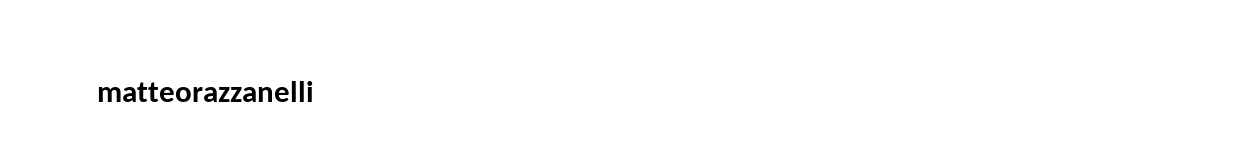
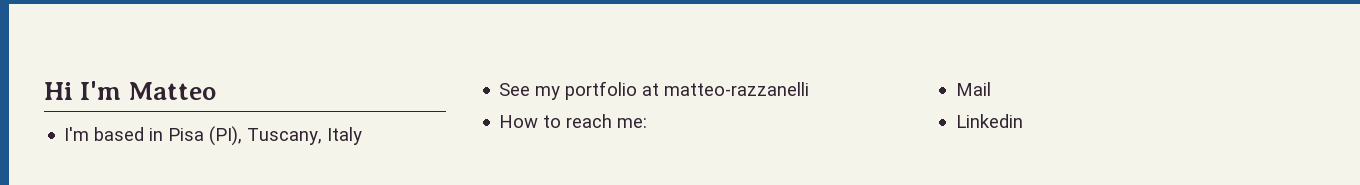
[97,81,314,102] matteorazzanelli -> [44,81,217,100] [64,126,363,146] [499,81,810,100] [499,114,648,128] [955,82,991,96] [955,114,1023,128] Hi I'm Matteo // I'm based in Pisa (PI), Tuscany, Italy // See my portfolio at matteo-razzanelli // How to reach me: // Mail // Linkedin

